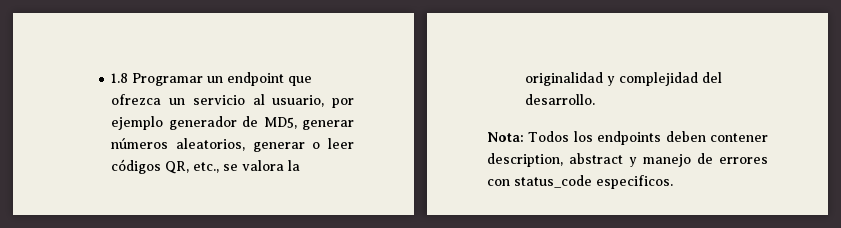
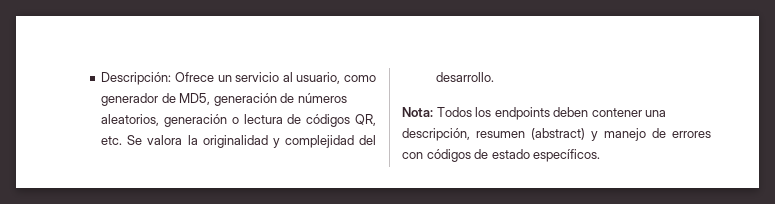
[111,72,313,86] [111,94,162,105] 1.8 Programar un endpoint que ofrezca -> [101,72,214,85] Descripción: Ofrece
[332,98,354,108] [111,116,164,130] por ejemplo -> [344,75,376,82] como
[302,120,354,130] [111,138,354,152] [111,159,239,174] generar números aleatorios, generar o leer códigos QR, etc., se -> [213,93,347,106] [101,114,376,127] [101,135,143,145] generación de números aleatorios, generación o lectura de códigos QR, etc. Se
[487,153,623,167] description, abstract -> [645,110,667,117] [402,128,585,141] una descripción, resumen (abstract)
[514,175,673,189] status_code especificos. -> [426,149,601,162] códigos de estado específicos.

